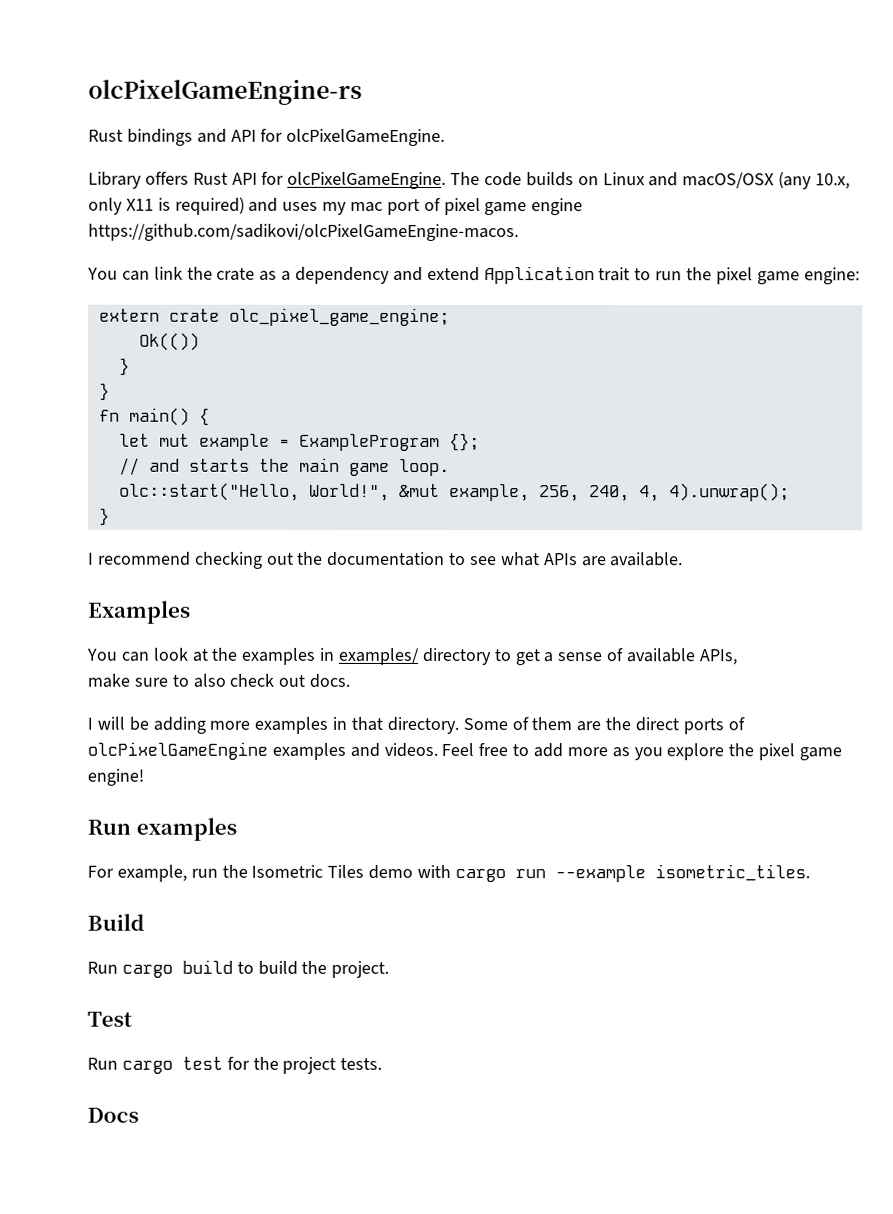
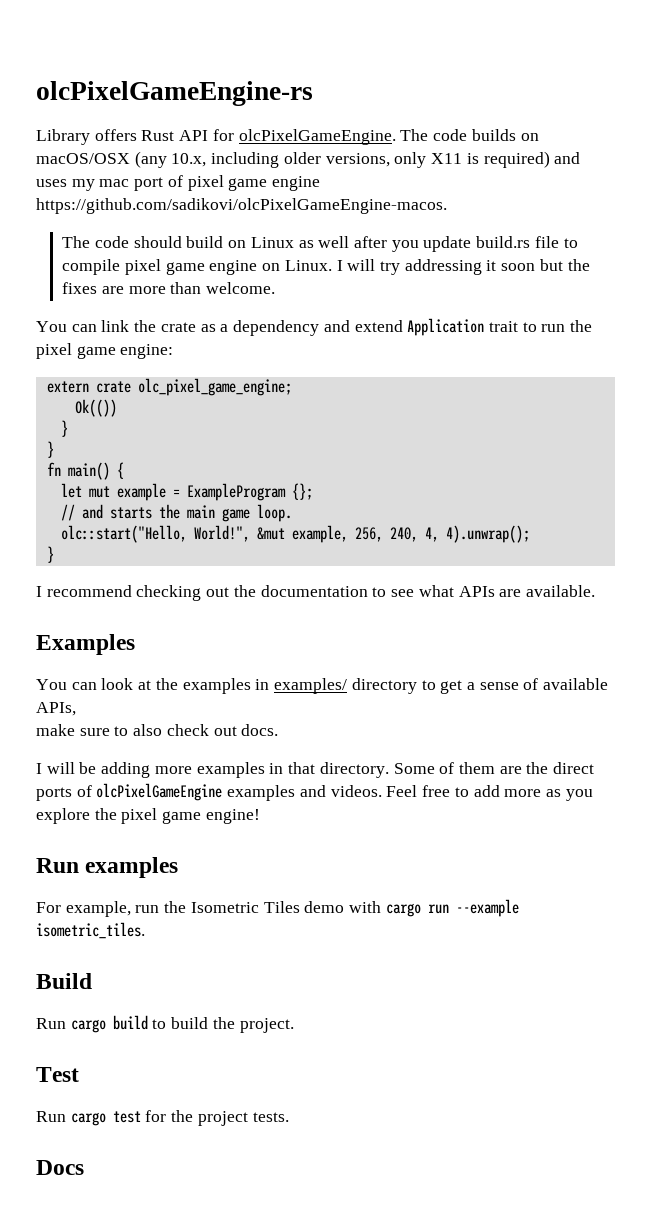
[88,128,446,146] // Rust bindings and API for olcPixelGameEngine. -> (313, 93) none
[602,172,679,187] Linux and -> (539, 137) none
(851, 181) none -> [211,152,390,168] including older versions,
(519, 232) none -> [62,236,578,252] [62,259,590,275] [62,282,276,294] // The code should build on Linux as well after you update build.rs file to compile pixel game engine on Linux. I will try addressing it soon but the fixes are more than welcome.

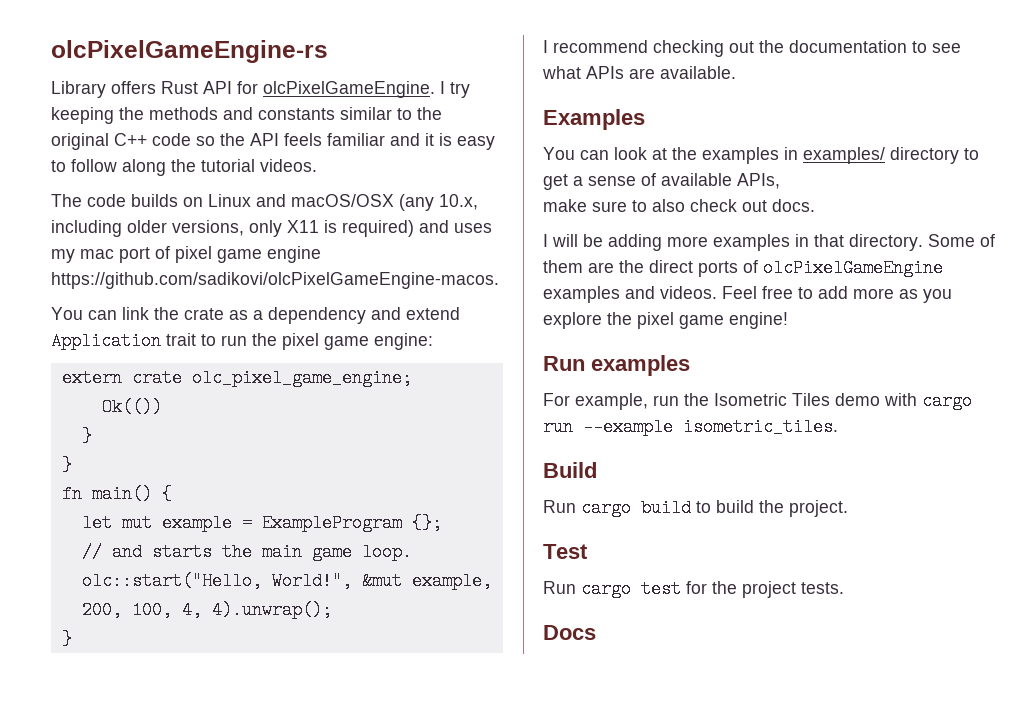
(396, 137) none -> [440,81,470,98] [51,107,442,124] [51,133,495,150] [51,159,317,176] I try keeping the methods and constants similar to the original C++ code so the API feels familiar and it is easy to follow along the tutorial videos. //
(539, 137) none -> [208,194,286,207] Linux and
[62,236,578,252] [62,259,590,275] [62,282,276,294] // The code should build on Linux as well after you update build.rs file to compile pixel game engine on Linux. I will try addressing it soon but the fixes are more than welcome. -> (499, 280) none
[354,527,418,542] 256, 240, -> [81,601,172,619] 200, 100,

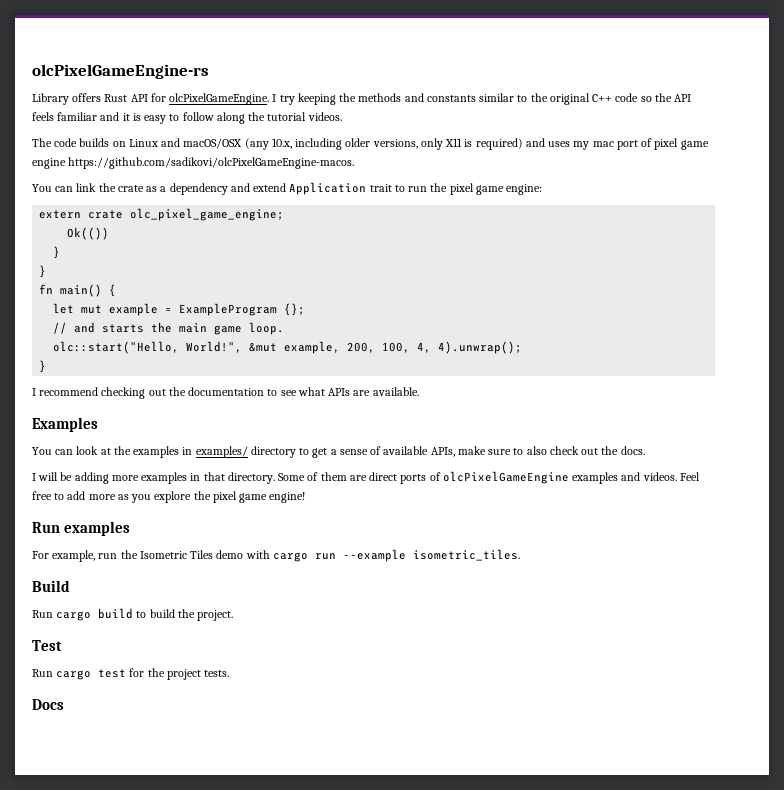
(780, 181) // -> (455, 452) none
(767, 206) none -> [601,446,619,455] the
[619,260,644,273] the -> (367, 478) none

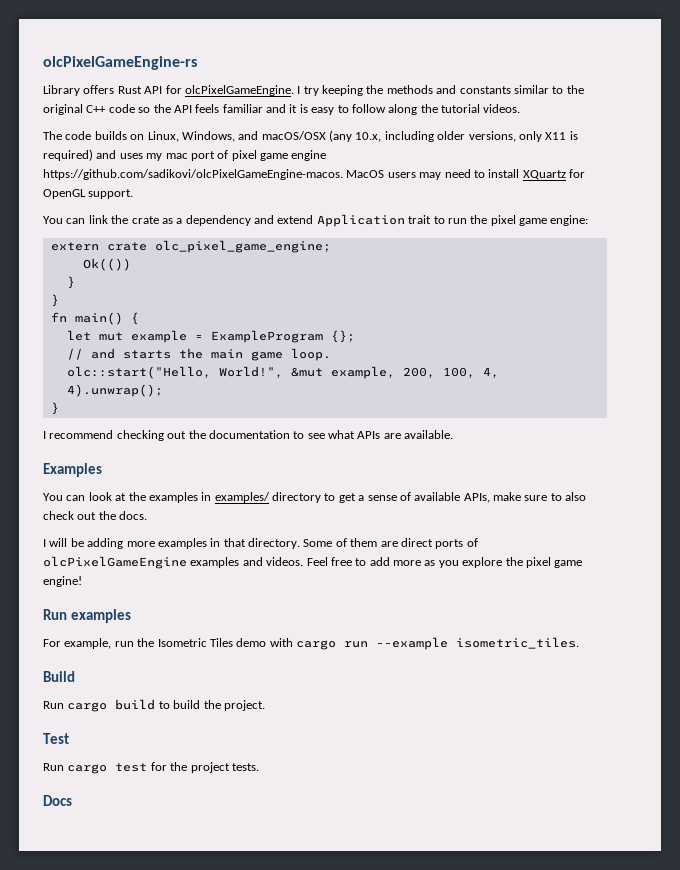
[128,139,158,147] Linux -> [147,131,235,142] Linux, Windows,
(355, 163) none -> [346,169,585,180] [43,189,134,199] MacOS users may need to install XQuartz for OpenGL support.

